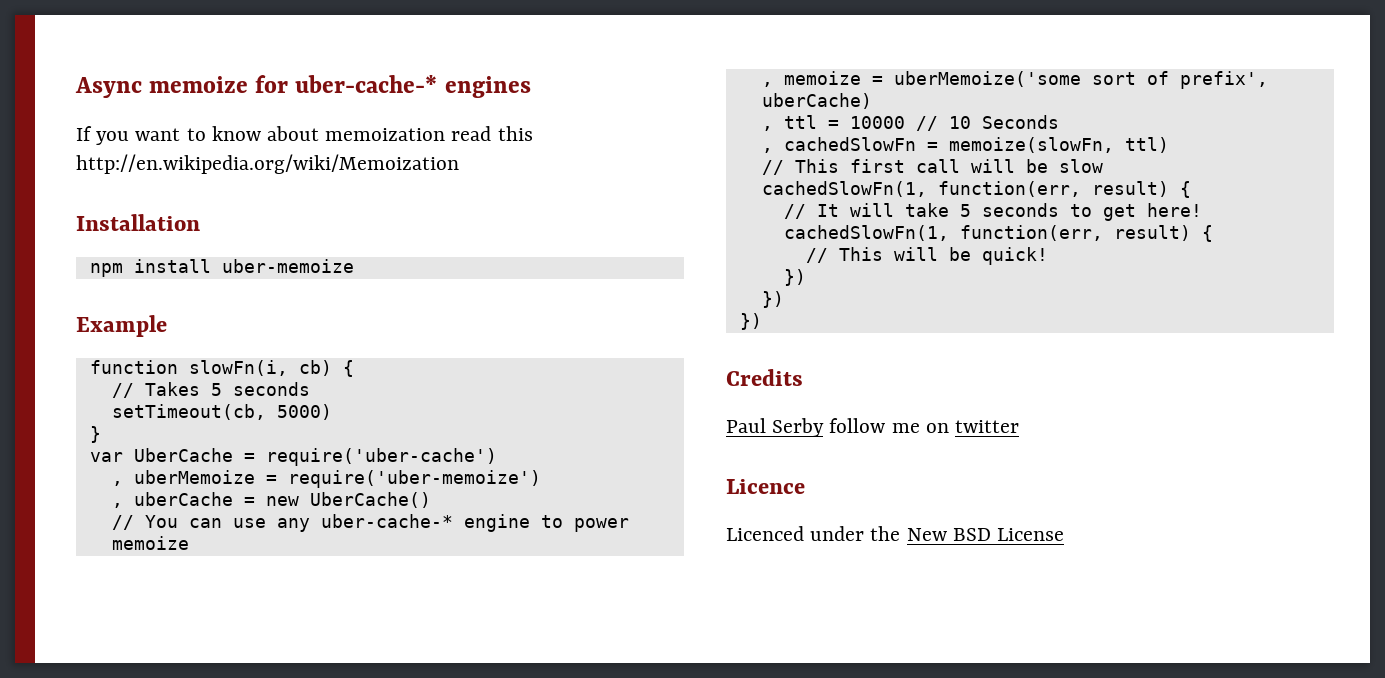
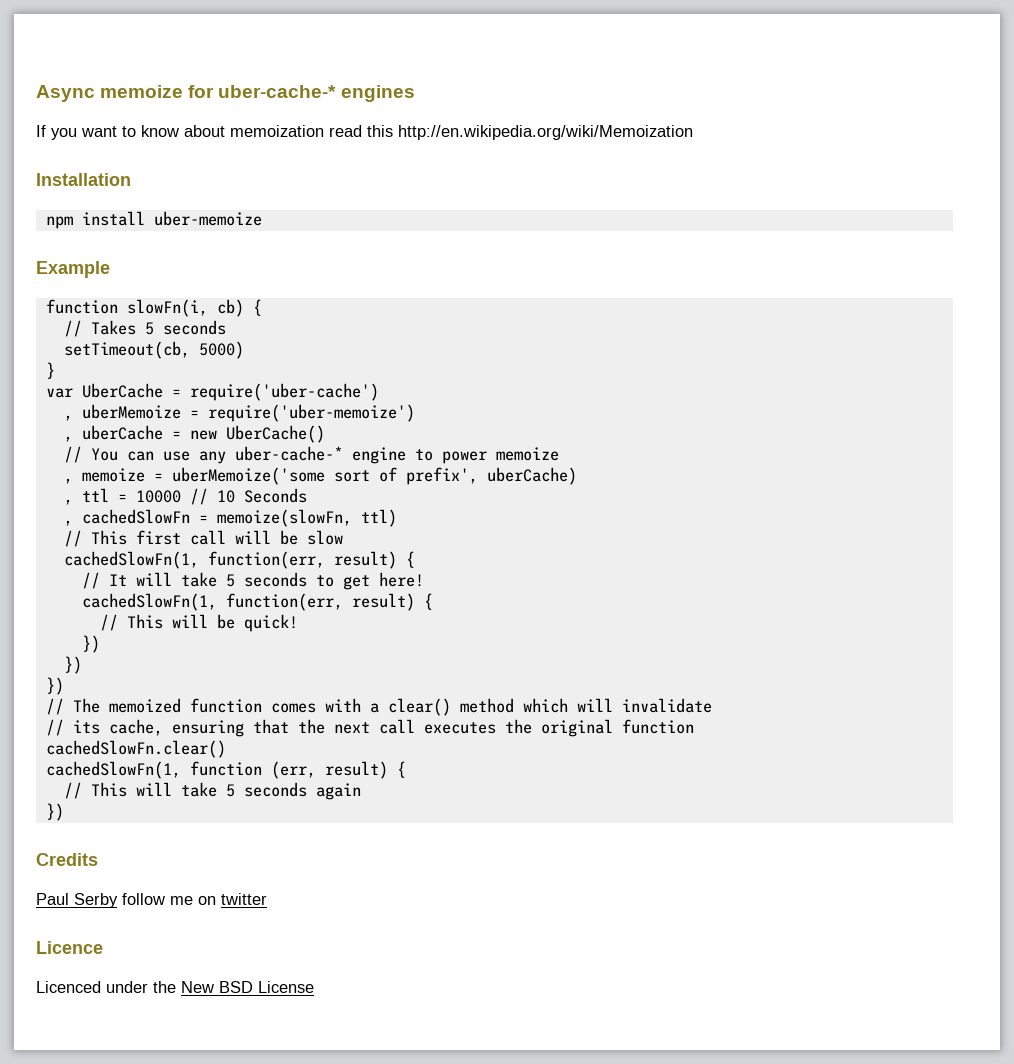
(762, 321) none -> [45,698,712,716] [45,719,694,737] [45,740,226,758] [45,761,406,779] [63,782,361,800] [45,803,64,821] // // The memoized function comes with a clear() method which will invalidate // // its cache, ensuring that the next call executes the original function // cachedSlowFn.clear() // cachedSlowFn(1, function (err, result) { // // This will take 5 seconds again // })

